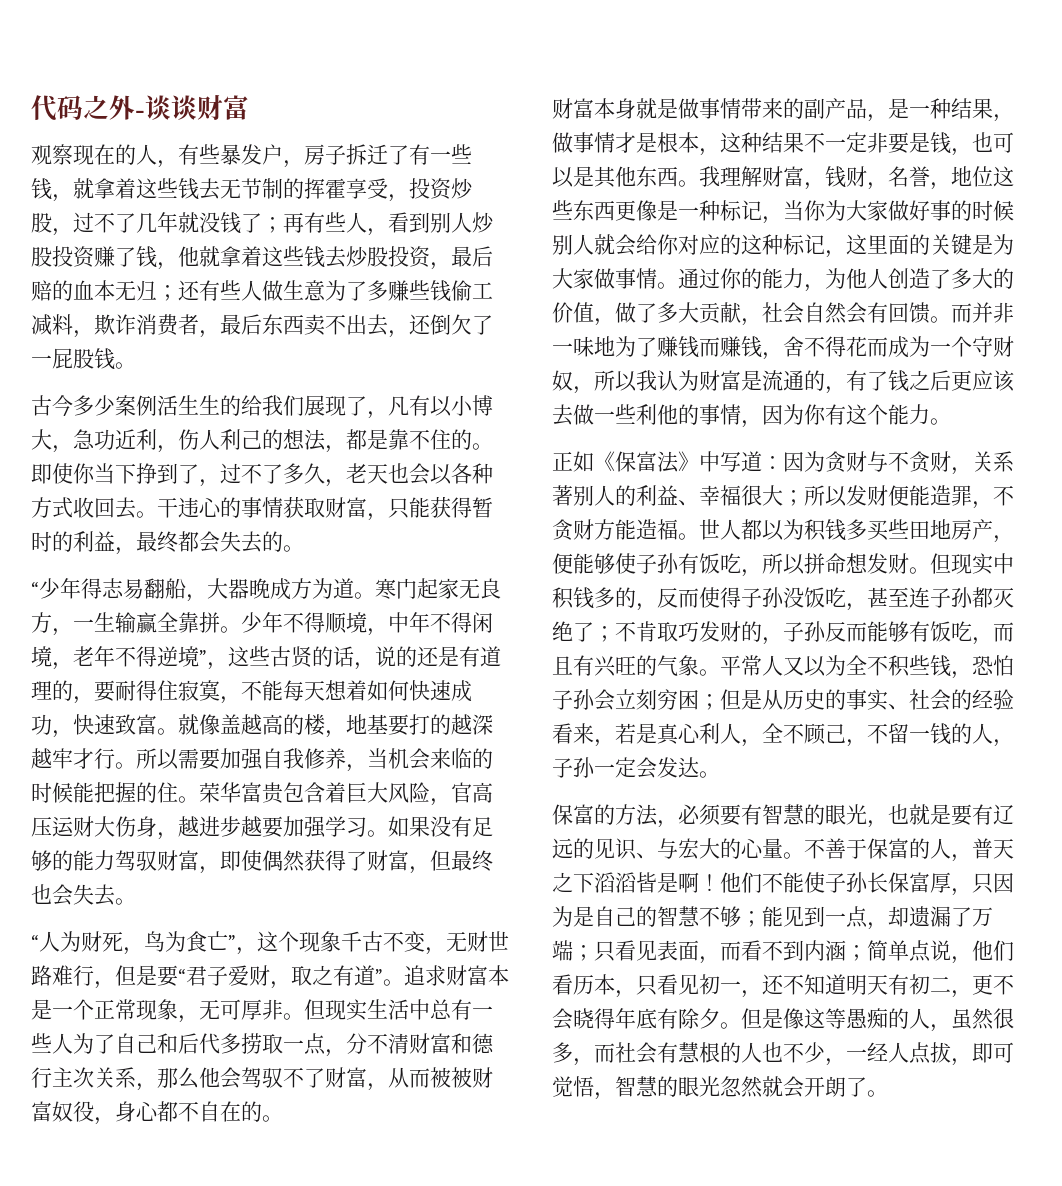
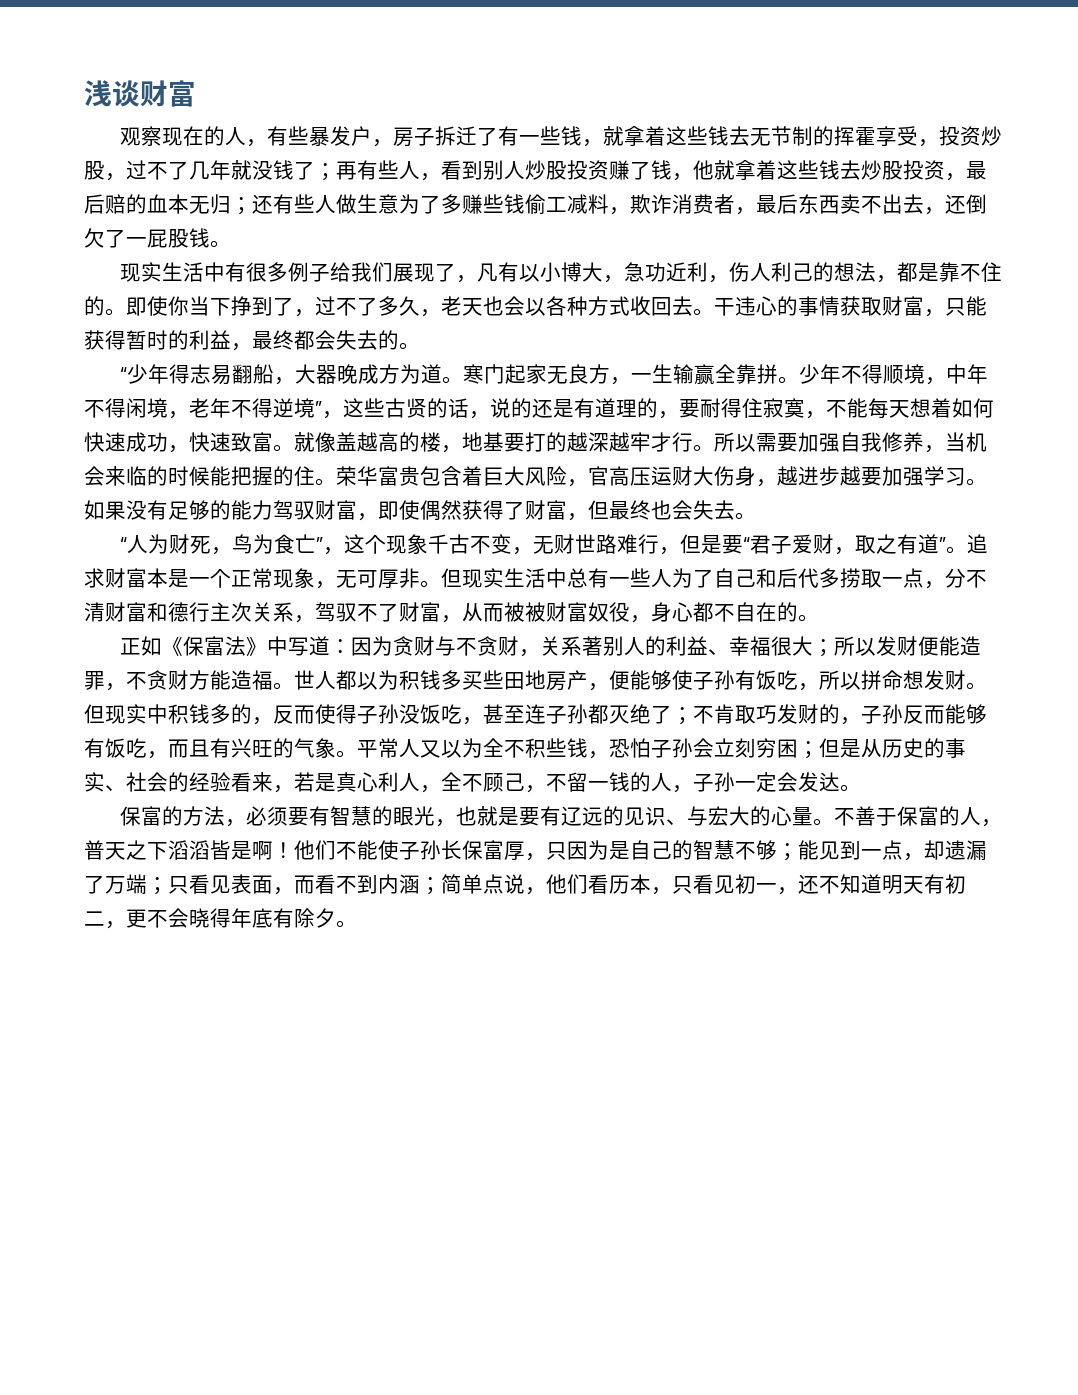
[31,95,171,121] 代码之外-谈 -> [84,80,112,107] 浅
[31,395,241,417] 古今多少案例活生生的 -> [119,262,330,282] 现实生活中有很多例子
[157,1067,241,1089] 那么他会 -> (315, 619) none
[552,98,1014,122] [552,132,1014,156] [552,166,1014,190] [552,200,1014,224] [552,234,1014,258] [552,268,1014,292] [552,302,1014,326] [552,336,1014,360] [552,370,1015,394] [552,404,951,428] // 财富本身就是做事情带来的副产品，是一种结果，做事情才是根本，这种结果不一定非要是钱，也可以是其他东西。我理解财富，钱财，名誉，地位这些东西更像是一种标记，当你为大家做好事的时候别人就会给你对应的这种标记，这里面的关键是为大家做事情。通过你的能力，为他人创造了多大的价值，做了多大贡献，社会自然会有回馈。而并非一味地为了赚钱而赚钱，舍不得花而成为一个守财奴，所以我认为财富是流通的，有了钱之后更应该去做一些利他的事情，因为你有这个能力。 -> (819, 618) none
[741,1008,1014,1032] [552,1042,1014,1066] [552,1076,888,1100] 但是像这等愚痴的人，虽然很多，而社会有慧根的人也不少，一经人点拔，即可觉悟，智慧的眼光忽然就会开朗了。 -> (357, 924) none

